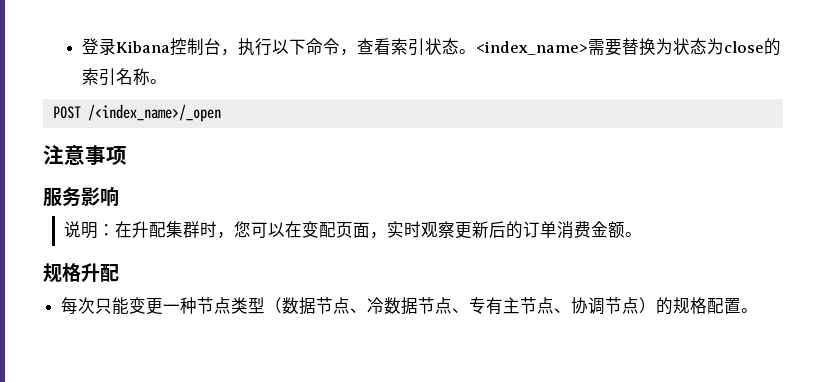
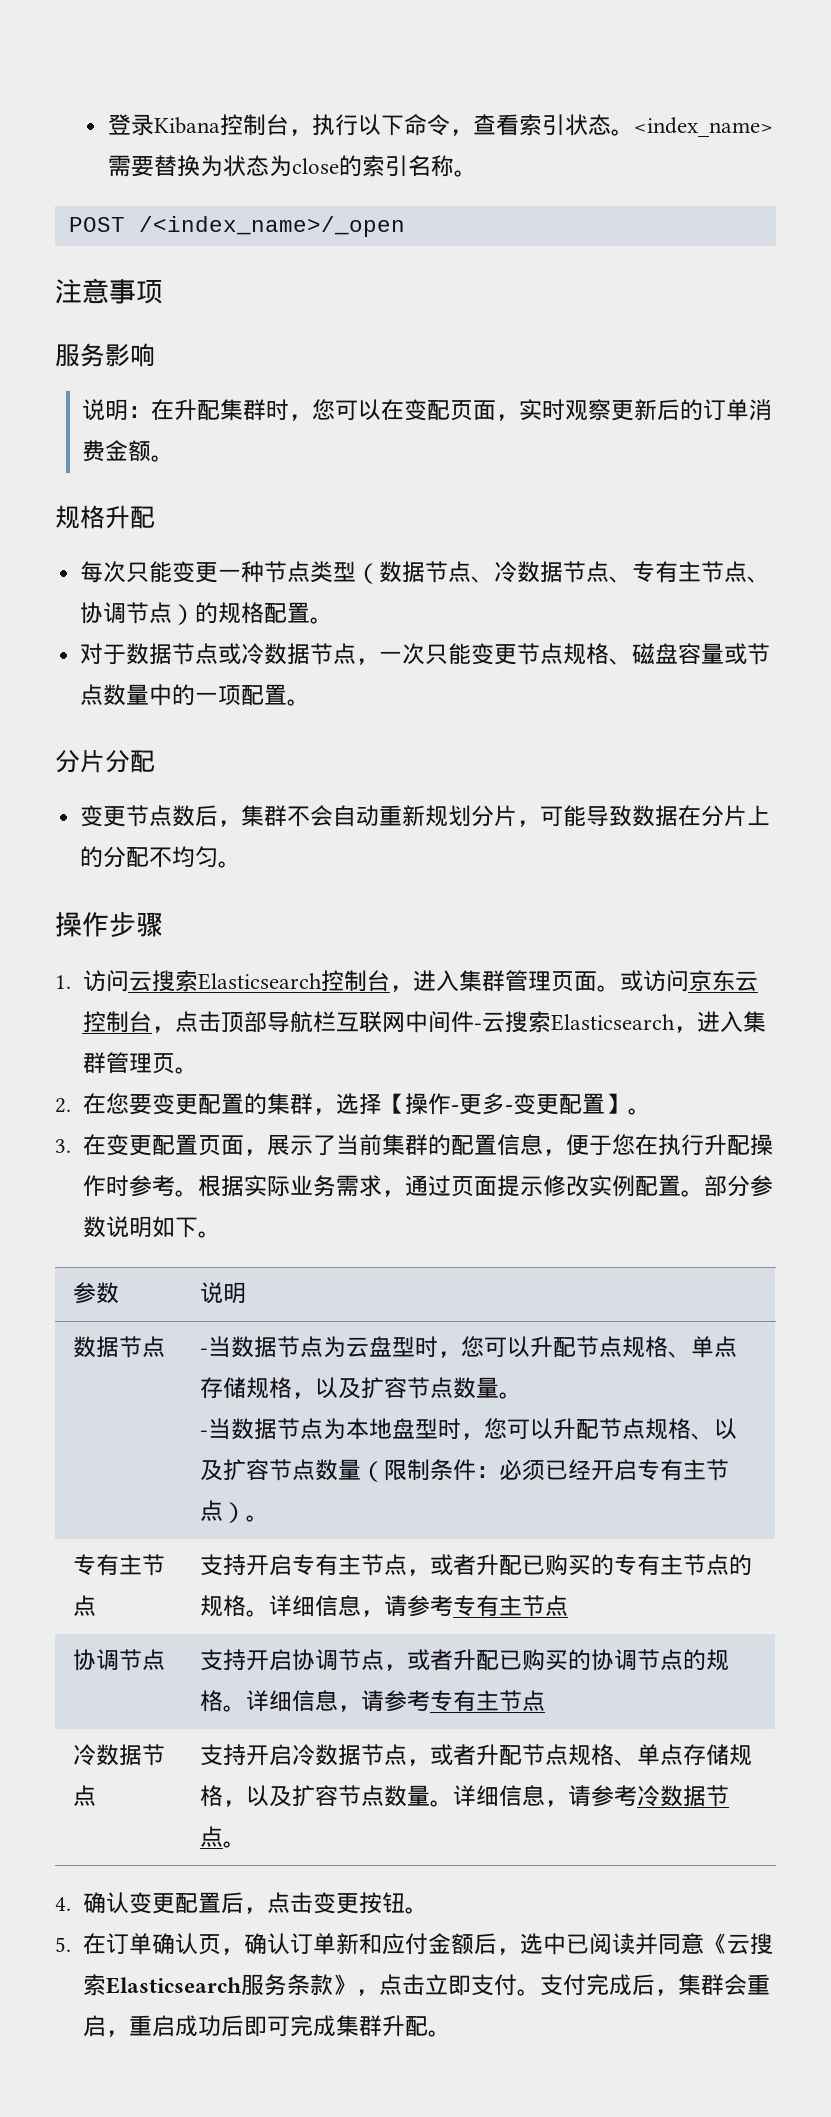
(759, 310) none -> [80,643,771,665] [80,684,311,706] [55,749,155,773] [80,805,771,827] [80,846,242,868] [55,912,163,937] [55,970,758,992] [82,1011,766,1033] [82,1052,198,1074] [55,1093,651,1115] [55,1134,773,1156] [82,1175,773,1197] [82,1216,221,1238] [72,1282,119,1304] [199,1282,246,1304] [72,1336,165,1358] [199,1336,737,1358] [199,1377,522,1399] [199,1418,737,1440] [199,1459,729,1482] [199,1500,269,1523] [72,1554,165,1576] [72,1595,96,1616] [199,1554,752,1576] [199,1595,568,1617] [72,1649,165,1671] [199,1649,729,1671] [199,1690,545,1712] [72,1744,165,1766] [72,1785,96,1806] [199,1744,752,1766] [199,1785,729,1807] [199,1826,246,1848] [55,1892,428,1914] [55,1933,773,1955] [82,1974,770,1996] [82,2015,451,2037] // 对于数据节点或冷数据节点，一次只能变更节点规格、磁盘容量或节点数量中的一项配置。 // 分片分配 // 变更节点数后，集群不会自动重新规划分片，可能导致数据在分片上的分配不均匀。 // 操作步骤 // 1.访问云搜索Elasticsearch控制台，进入集群管理页面。或访问京东云控制台，点击顶部导航栏互联网中间件-云搜索Elasticsearch，进入集群管理页。 // 2.在您要变更配置的集群，选择【操作-更多-变更配置】。 // 3.在变更配置页面，展示了当前集群的配置信息，便于您在执行升配操作时参考。根据实际业务需求，通过页面提示修改实例配置。部分参数说明如下。 // 参数 | 说明 // 数据节点 | -当数据节点为云盘型时，您可以升配节点规格、单点存储规格，以及扩容节点数量。 // -当数据节点为本地盘型时，您可以升配节点规格、以及扩容节点数量（限制条件：必须已经开启专有主节点）。 // 专有主节点 | 支持开启专有主节点，或者升配已购买的专有主节点的规格。详细信息，请参考专有主节点 // 协调节点 | 支持开启协调节点，或者升配已购买的协调节点的规格。详细信息，请参考专有主节点 // 冷数据节点 | 支持开启冷数据节点，或者升配节点规格、单点存储规格，以及扩容节点数量。详细信息，请参考冷数据节点。 // 4.确认变更配置后，点击变更按钮。 // 5.在订单确认页，确认订单新和应付金额后，选中已阅读并同意《云搜索Elasticsearch服务条款》，点击立即支付。支付完成后，集群会重启，重启成功后即可完成集群升配。

